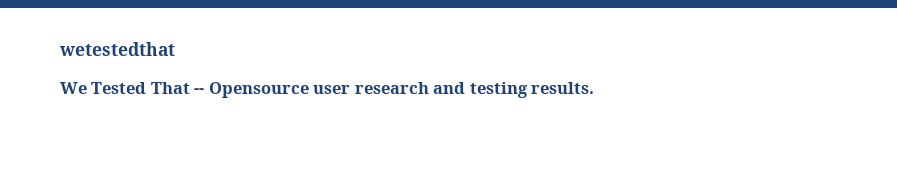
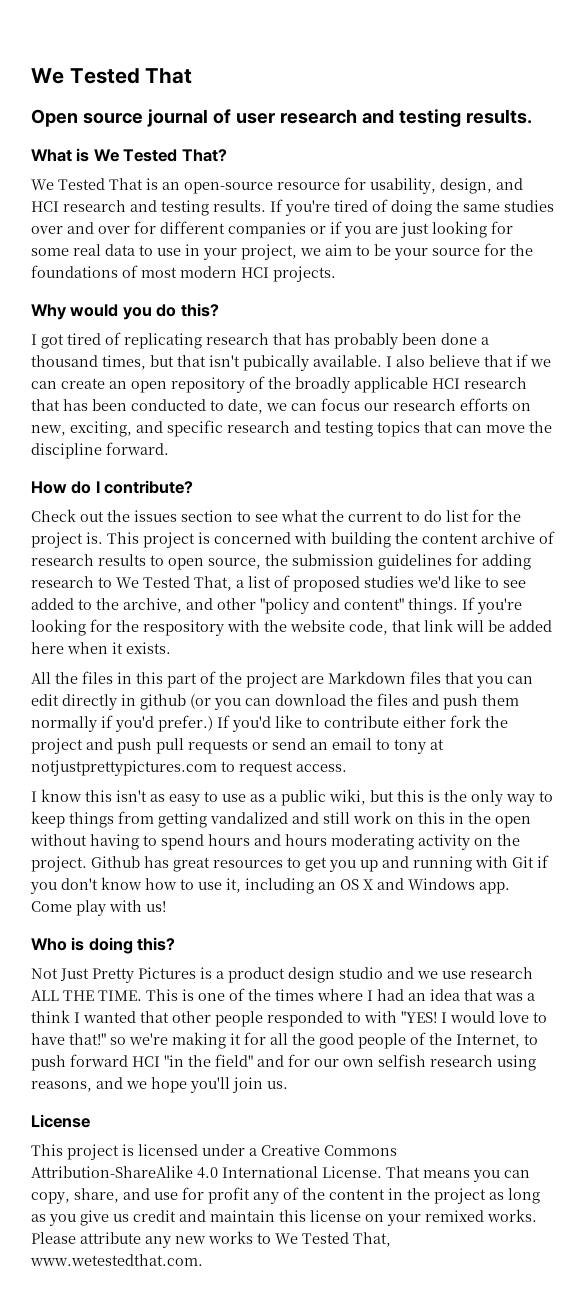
[59,42,175,56] [60,82,309,98] wetestedthat // We Tested That -- Opensource -> [31,68,193,84] [31,109,231,127] We Tested That // Open source journal of
(595, 88) none -> [31,148,227,162] [31,177,523,194] [31,199,554,216] [31,221,513,238] [31,243,533,260] [31,265,336,282] [31,303,219,320] [31,332,489,349] [31,354,551,371] [31,376,527,393] [31,398,531,414] [31,420,552,437] [31,442,169,459] [31,480,194,494] [31,509,521,522] [31,531,555,548] [31,553,531,570] [31,575,526,592] [31,597,522,614] [31,619,552,636] [31,642,171,654] [31,671,533,688] [31,693,519,710] [31,715,508,732] [31,738,444,754] [31,760,347,776] [31,789,553,806] [31,811,531,828] [30,834,520,850] [31,855,549,872] [30,877,510,894] [31,900,166,916] [31,937,176,954] [31,967,533,983] [31,988,535,1001] [31,1010,547,1027] [31,1032,538,1049] [31,1054,536,1071] [31,1077,288,1093] [31,1114,90,1128] [31,1144,397,1160] [31,1165,530,1182] [31,1187,540,1204] [31,1209,537,1226] [31,1231,391,1248] [30,1254,203,1266] // What is We Tested That? // We Tested That is an open-source resource for usability, design, and HCI research and testing results. If you're tired of doing the same studies over and over for different companies or if you are just looking for some real data to use in your project, we aim to be your source for the foundations of most modern HCI projects. // Why would you do this? // I got tired of replicating research that has probably been done a thousand times, but that isn't pubically available. I also believe that if we can create an open repository of the broadly applicable HCI research that has been conducted to date, we can focus our research efforts on new, exciting, and specific research and testing topics that can move the discipline forward. // How do I contribute? // Check out the issues section to see what the current to do list for the project is. This project is concerned with building the content archive of research results to open source, the submission guidelines for adding research to We Tested That, a list of proposed studies we'd like to see added to the archive, and other "policy and content" things. If you're looking for the respository with the website code, that link will be added here when it exists. // All the files in this part of the project are Markdown files that you can edit directly in github (or you can download the files and push them normally if you'd prefer.) If you'd like to contribute either fork the project and push pull requests or send an email to tony at notjustprettypictures.com to request access. // I know this isn't as easy to use as a public wiki, but this is the only way to keep things from getting vandalized and still work on this in the open without having to spend hours and hours moderating activity on the project. Github has great resources to get you up and running with Git if you don't know how to use it, including an OS X and Windows app. Come play with us! // Who is doing this? // Not Just Pretty Pictures is a product design studio and we use research ALL THE TIME. This is one of the times where I had an idea that was a think I wanted that other people responded to with "YES! I would love to have that!" so we're making it for all the good people of the Internet, to push forward HCI "in the field" and for our own selfish research using reasons, and we hope you'll join us. // License // This project is licensed under a Creative Commons Attribution-ShareAlike 4.0 International License. That means you can copy, share, and use for profit any of the content in the project as long as you give us credit and maintain this license on your remixed works. Please attribute any new works to We Tested That, www.wetestedthat.com.

